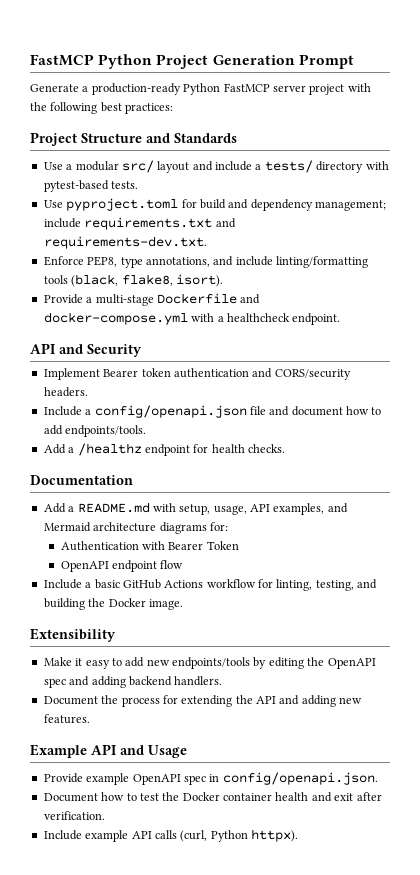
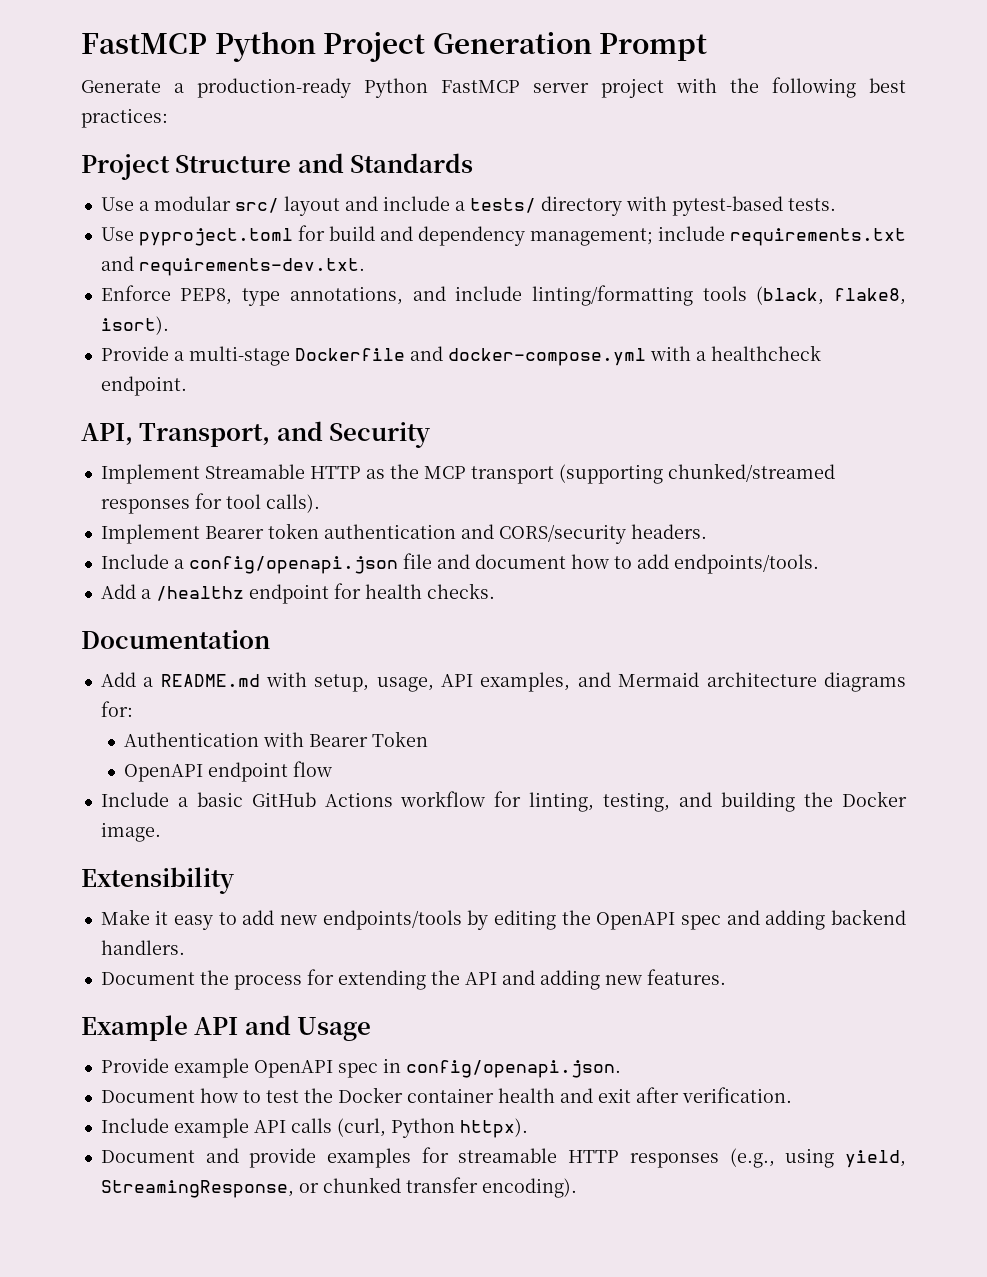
[30,343,56,354] API -> [81,423,271,447] API, Transport,
(142, 350) none -> [100,463,835,484] [100,493,320,514] // Implement Streamable HTTP as the MCP transport (supporting chunked/streamed responses for tool calls).
(298, 835) none -> [100,1147,907,1168] [100,1177,577,1198] // Document and provide examples for streamable HTTP responses (e.g., using yield, StreamingResponse, or chunked transfer encoding).

